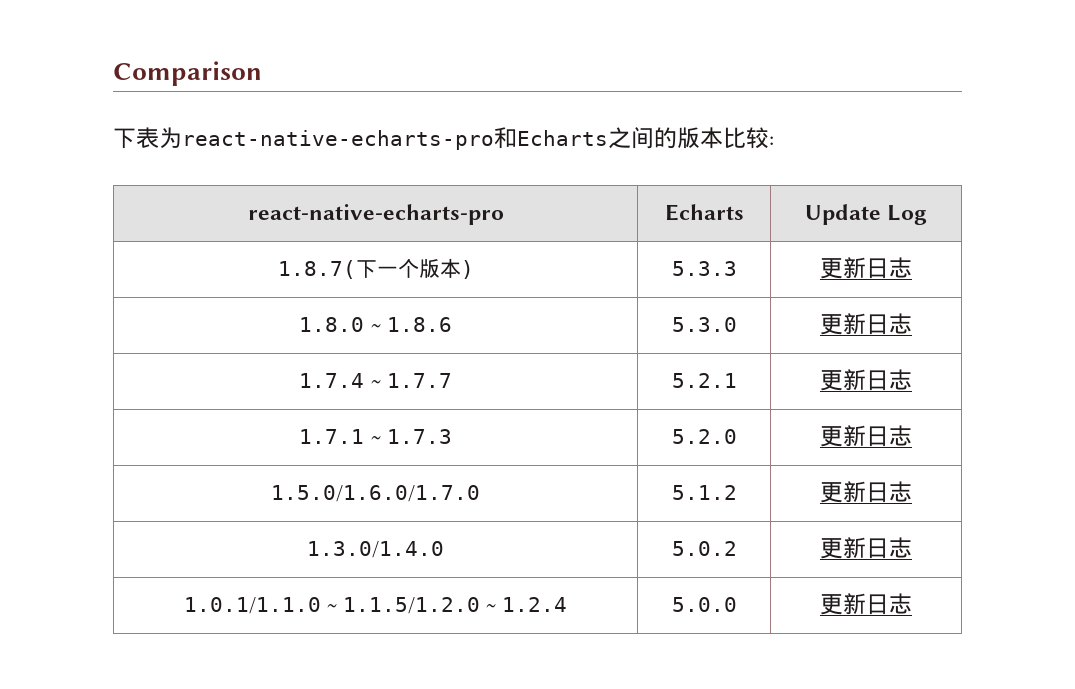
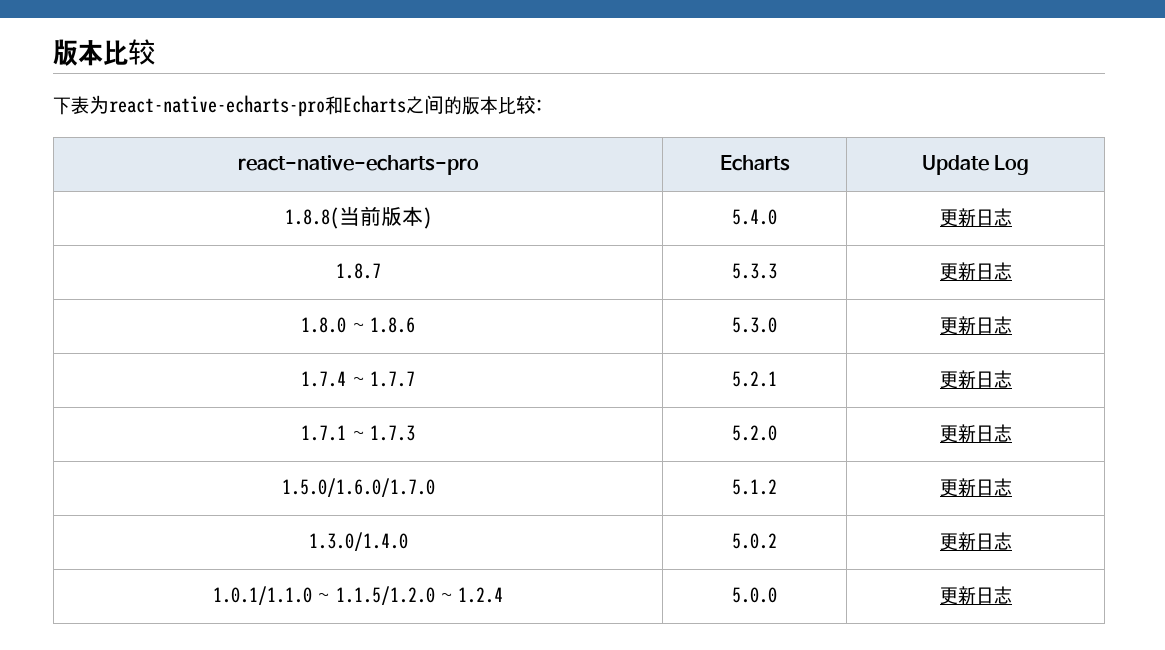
[113,61,262,86] Comparison -> [53,39,156,66] 版本比较
[277,259,419,279] 1.8.7(下一个 -> [284,206,381,229] 1.8.8(当前
(474, 269) none -> [732,209,777,225] [939,208,1012,227] [335,263,381,279] | 5.4.0 | 更新日志 // 1.8.7

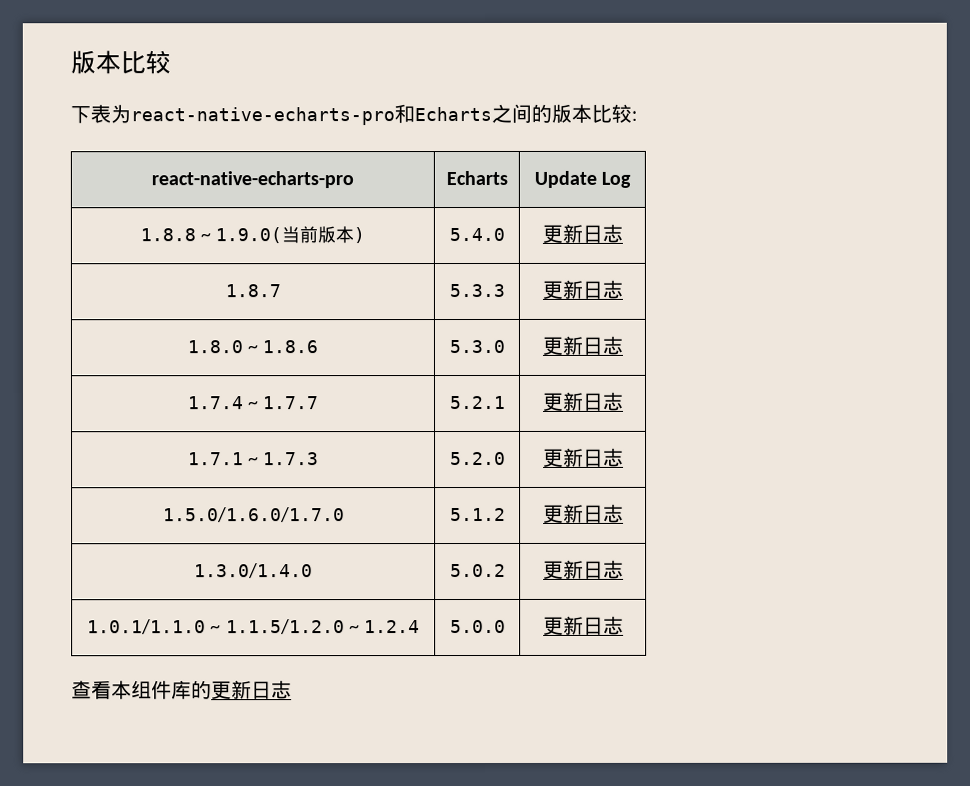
[284,207,339,229] 1.8.8( -> [139,227,283,244] 1.8.8 ~ 1.9.0(
(1012, 595) none -> [71,680,292,700] // 查看本组件库的更新日志

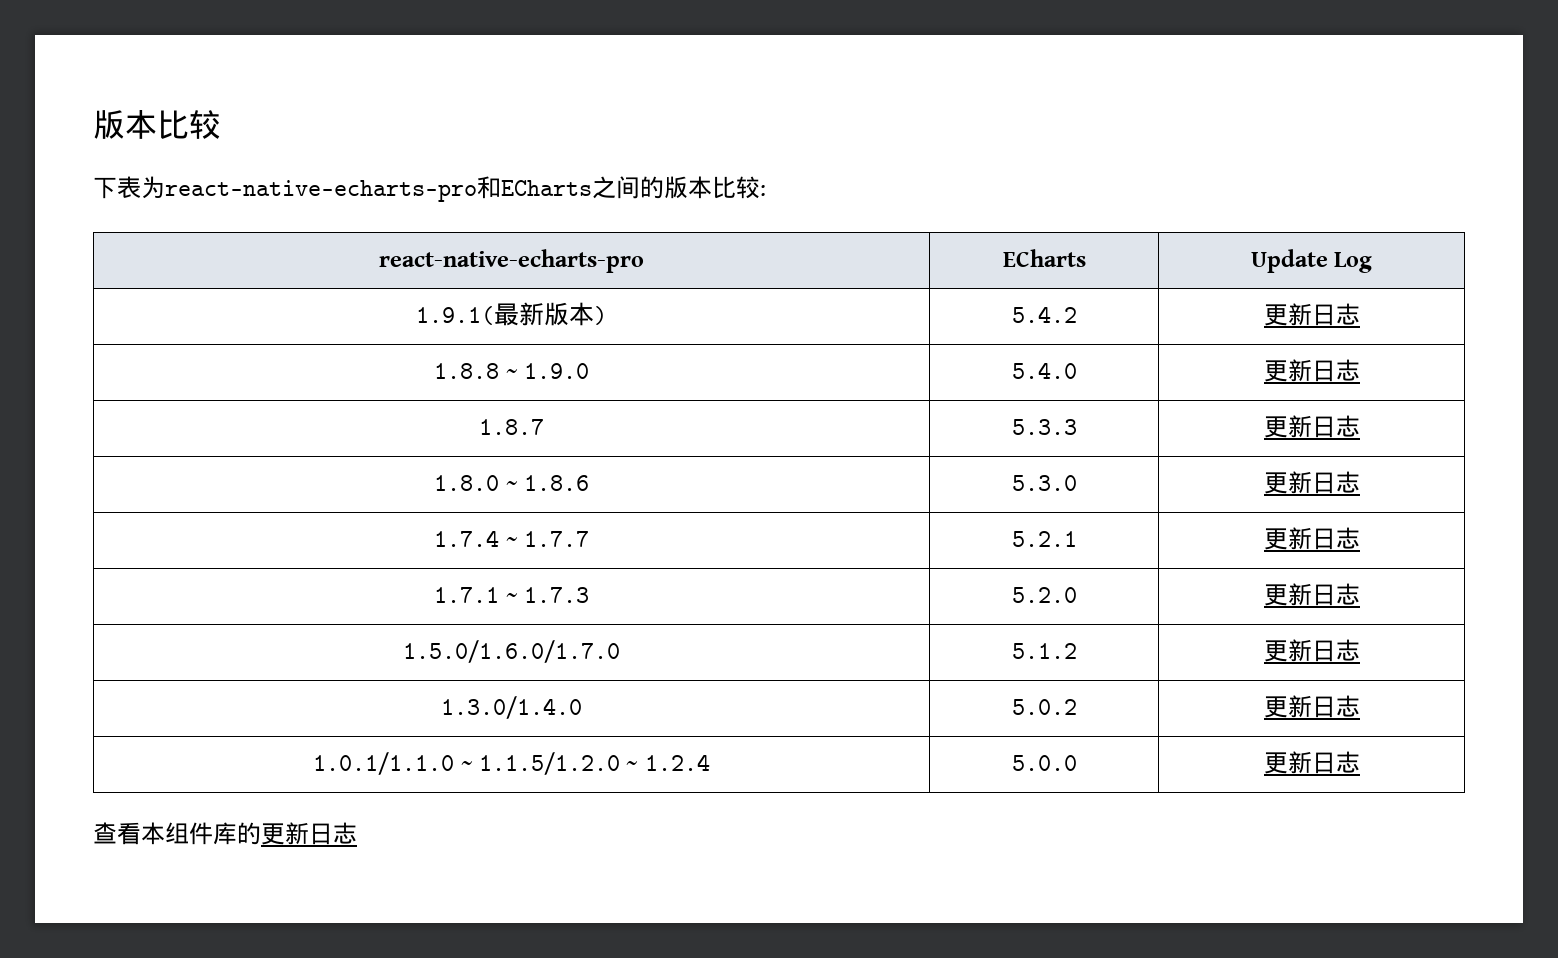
[414,106,492,122] Echarts -> [501,180,592,196] ECharts
[445,170,508,186] Echarts -> [1002,249,1086,267] ECharts
[139,226,366,244] 1.8.8 ~ 1.9.0(当前版本) -> [416,302,607,326] [1011,306,1077,323] [1263,303,1360,326] [434,363,589,379] 1.9.1(最新版本) | 5.4.2 | 更新日志 // 1.8.8 ~ 1.9.0

